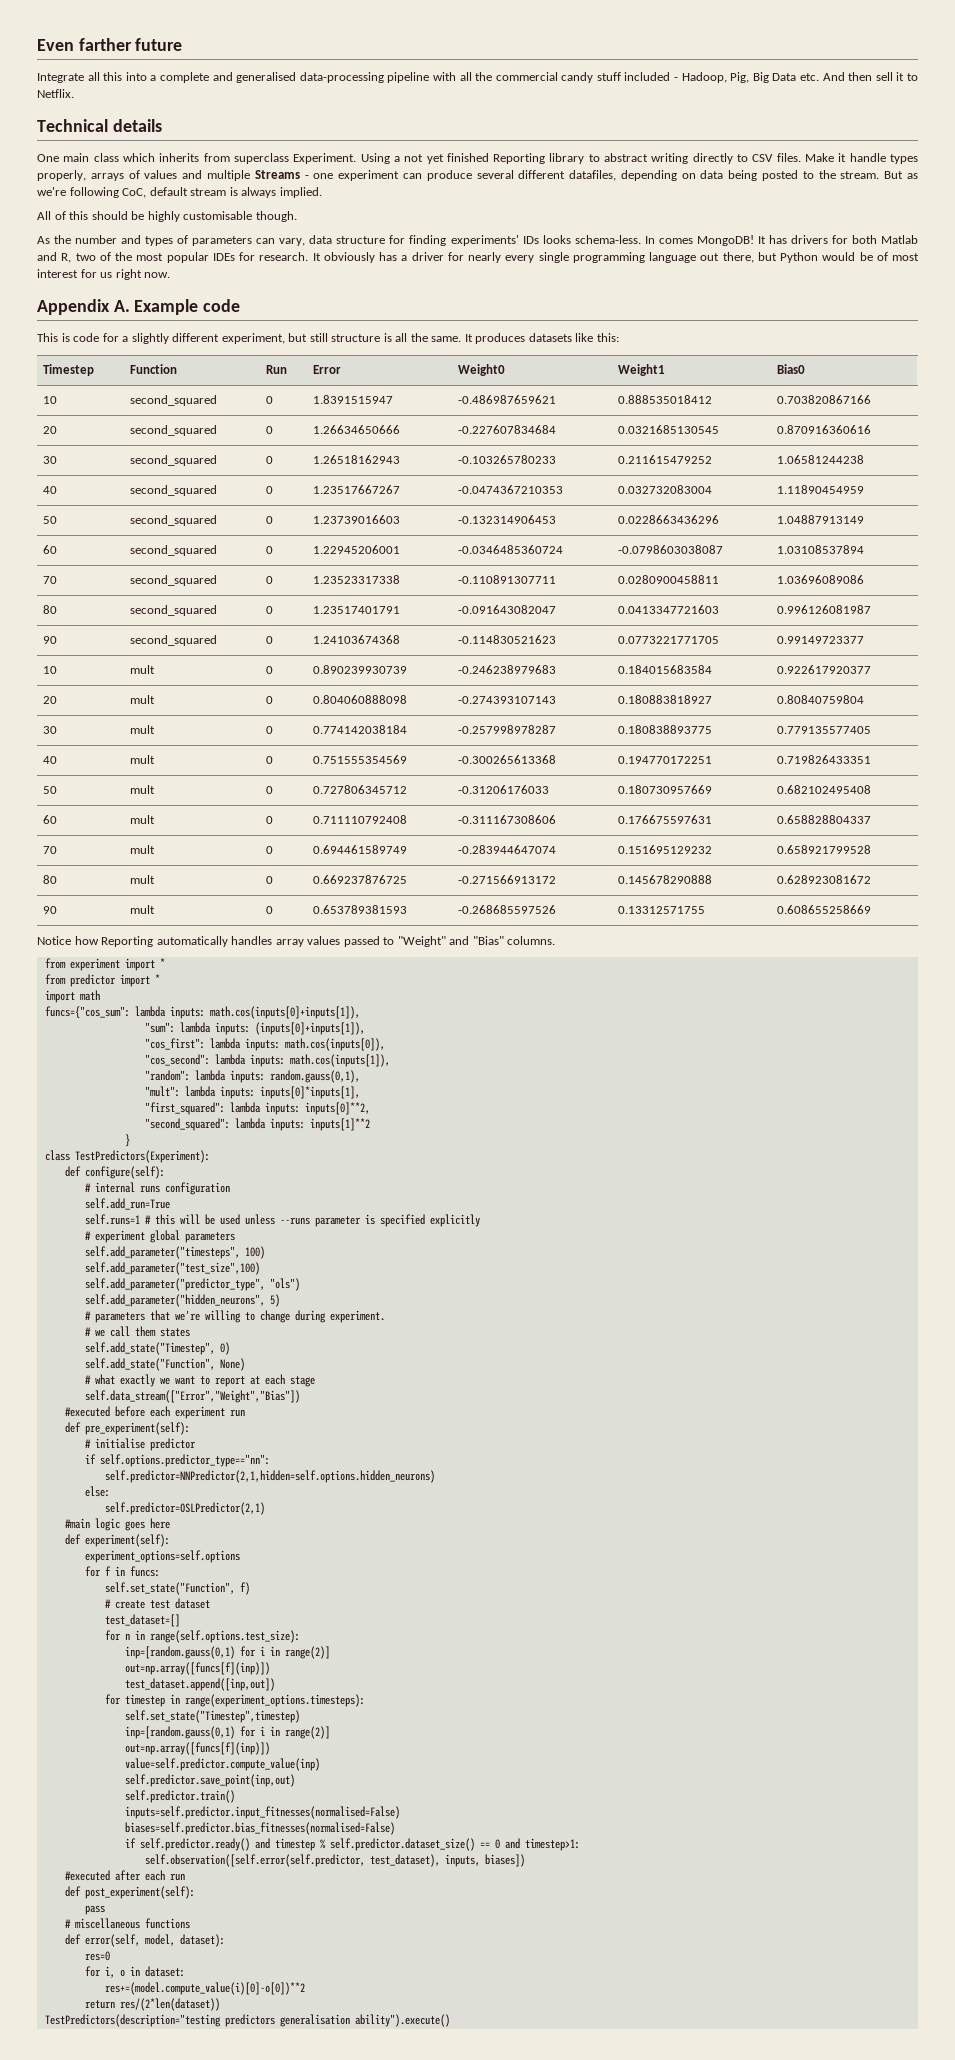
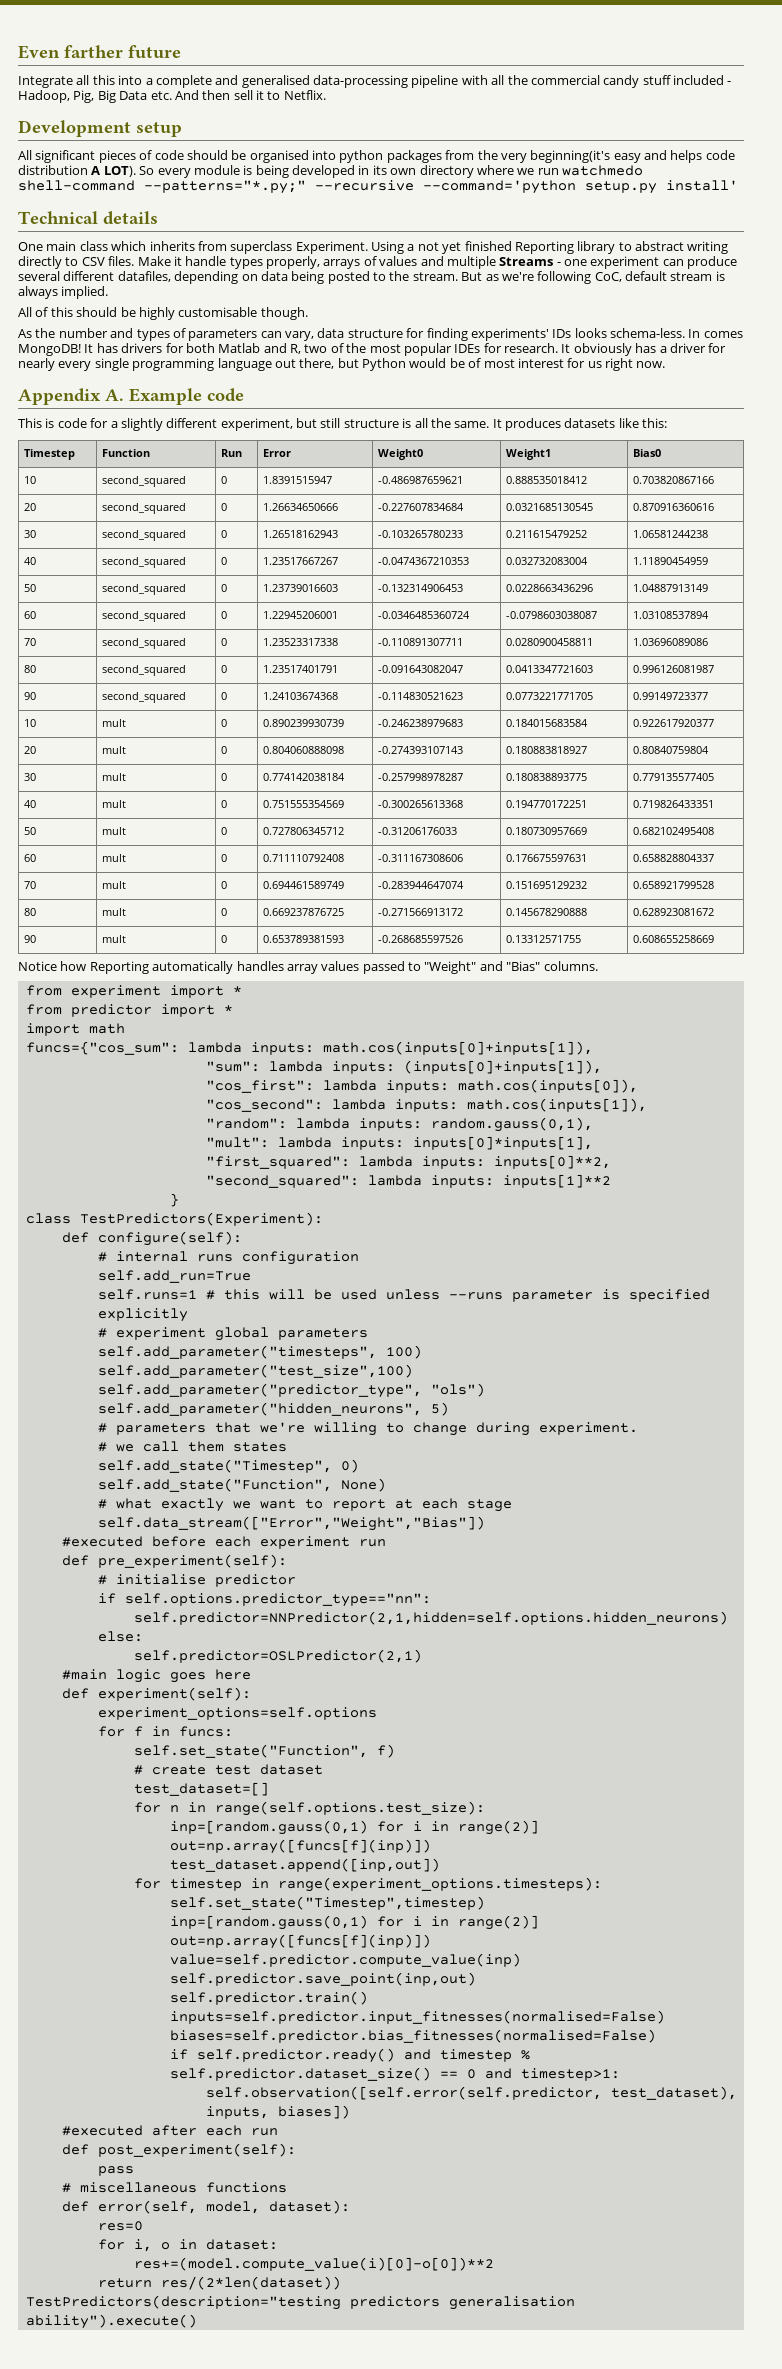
(74, 93) none -> [18,120,182,137] [18,150,735,163] [18,165,643,178] [18,180,738,194] // Development setup // All significant pieces of code should be organised into python packages from the very beginning(it's easy and helps code distribution A LOT). So every module is being developed in its own directory where we run watchmedo shell-command --patterns="*.py;" --recursive --command='python setup.py install'

